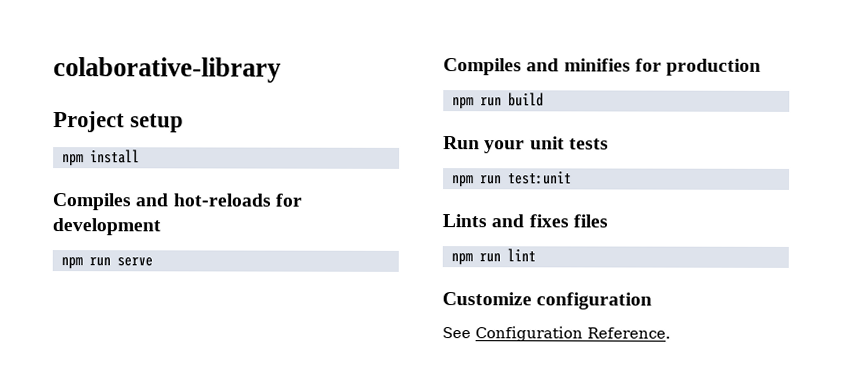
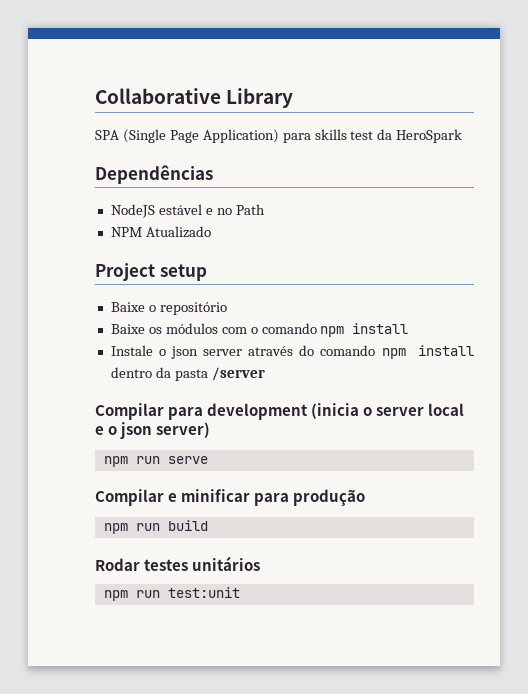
[53,57,281,83] [53,111,185,133] [62,149,140,167] [52,193,302,211] [52,218,161,236] [61,257,153,270] [443,58,762,76] colaborative-library // Project setup // npm install // Compiles and hot-reloads for development // npm run serve // Compiles and minifies for production -> [95,88,294,108] [95,129,463,143] [95,165,213,184] [110,204,265,218] [110,226,211,238] [95,263,207,281] [110,302,227,315] [110,323,409,337] [110,345,474,359] [110,367,265,381] [95,403,465,420] [95,422,211,439] [103,456,208,467] [95,489,366,506] Collaborative Library // SPA (Single Page Application) para skills test da HeroSpark // Dependências // NodeJS estável e no Path // NPM Atualizado // Project setup // Baixe o repositório // Baixe os módulos com o comando npm install // Instale o json server através do comando npm install dentro da pasta /server // Compilar para development (inicia o server local e o json server) // npm run serve // Compilar e minificar para produção
[443,136,609,154] Run your unit tests -> [95,556,261,571] Rodar testes unitários
[442,214,608,228] [451,248,536,266] [442,292,653,310] [442,326,671,342] // Lints and fixes files // npm run lint // Customize configuration // See Configuration Reference. -> (240, 592) none

